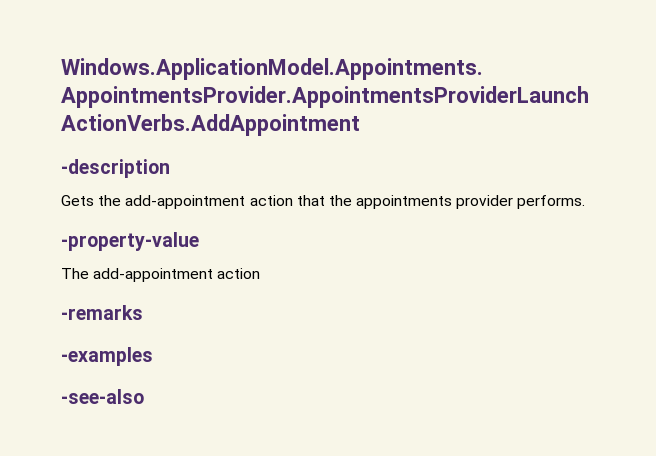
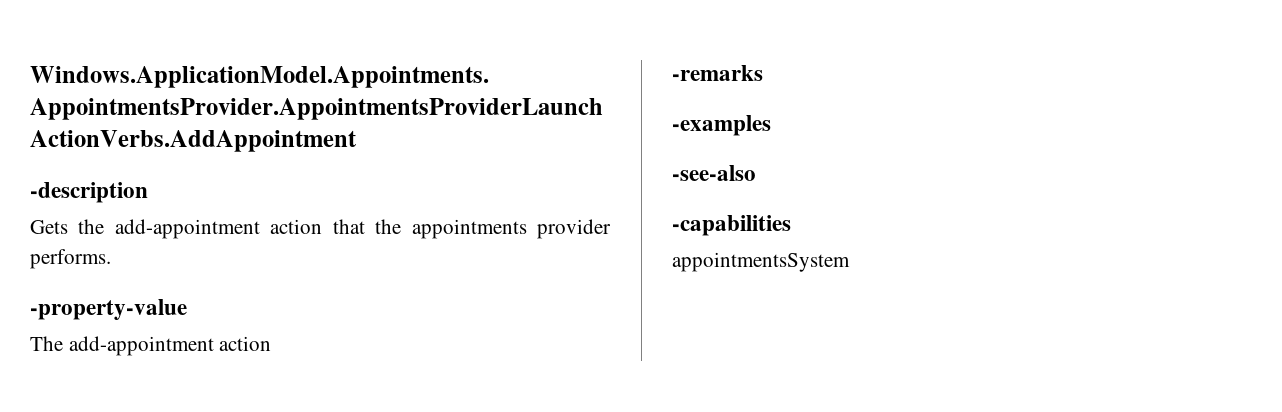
(144, 396) none -> [672,215,791,236] [672,252,850,272] // -capabilities // appointmentsSystem

